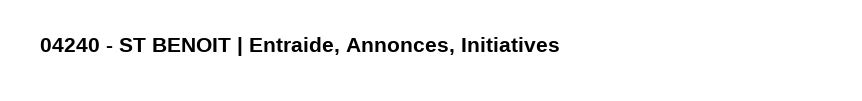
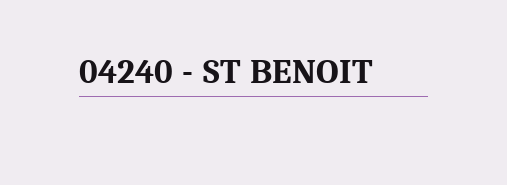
[237,37,560,56] | Entraide, Annonces, Initiatives -> (373, 71) none

